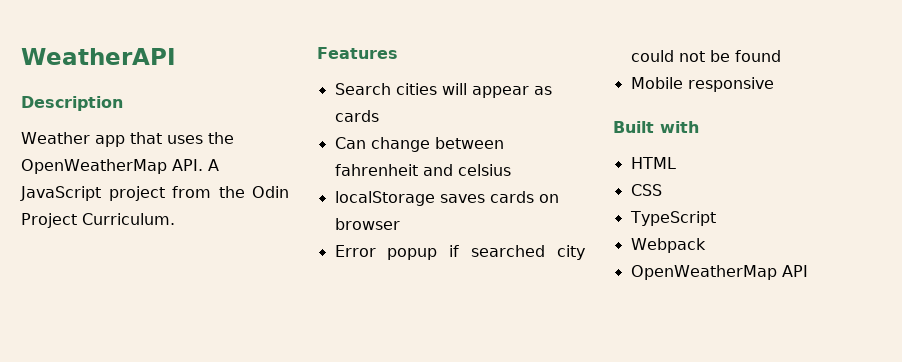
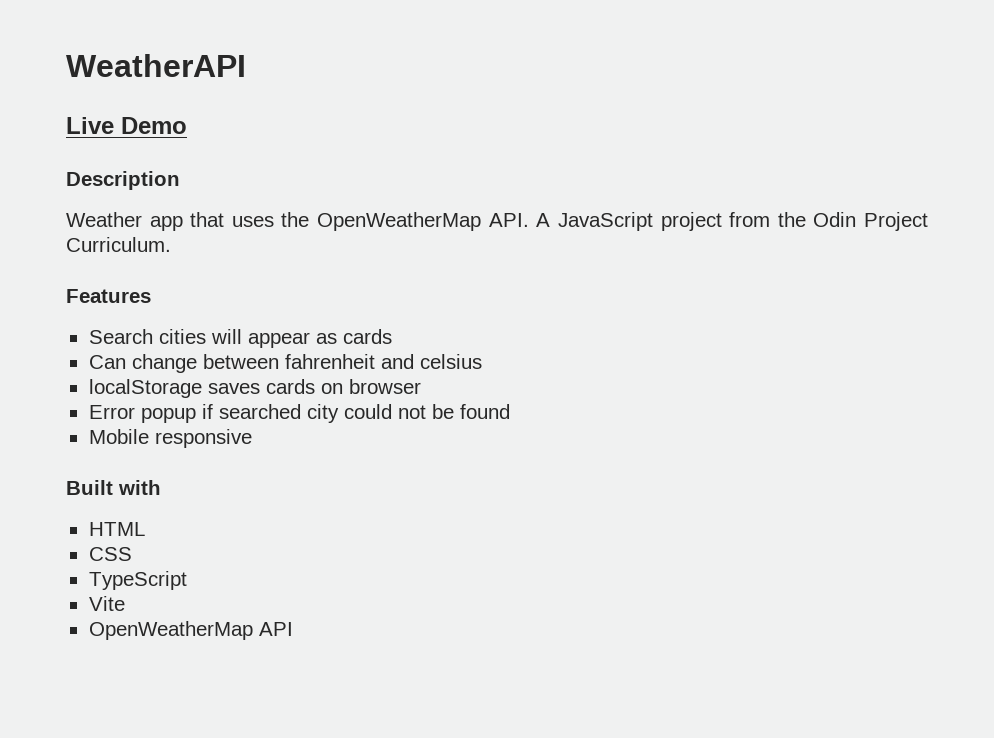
(176, 56) none -> [66,117,187,134] // Live Demo
[630,238,706,253] Webpack -> [88,596,125,611] Vite

